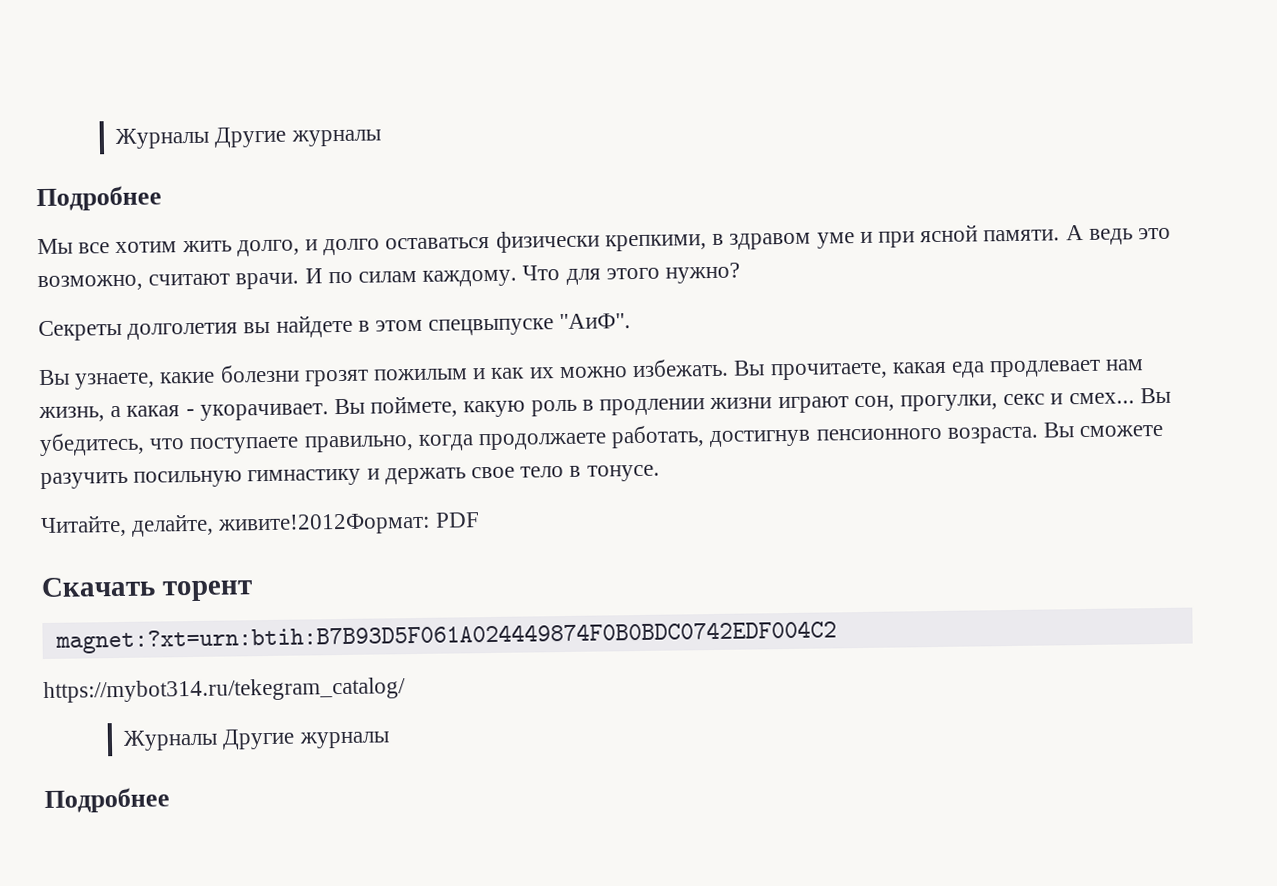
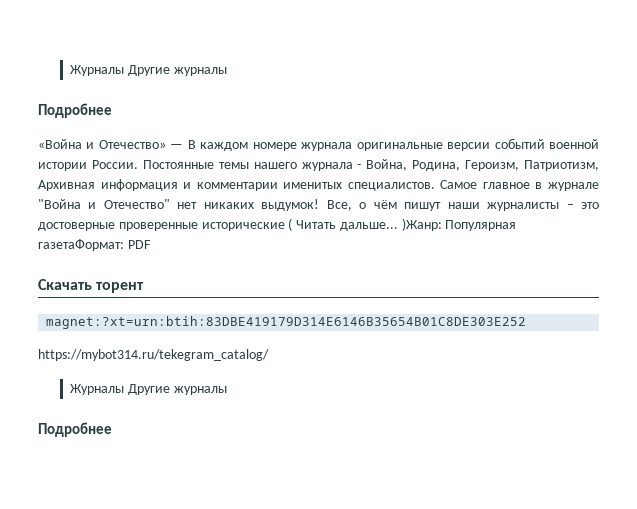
[37,224,1171,257] [37,262,741,292] [38,313,632,342] [38,358,1145,390] [38,387,1171,423] [39,422,1164,457] [40,464,660,490] [40,512,431,538] Мы все хотим жить долго, и долго оставаться физически крепкими, в здравом уме и при ясной памяти. А ведь это возможно, считают врачи. И по силам каждому. Что для этого нужно? // Секреты долголетия вы найдете в этом спецвыпуске "АиФ". // Вы узнаете, какие болезни грозят пожилым и как их можно избежать. Вы прочитаете, какая еда продлевает нам жизнь, а какая - укорачивает. Вы поймете, какую роль в продлении жизни играют сон, прогулки, секс и смех... Вы убедитесь, что поступаете правильно, когда продолжаете работать, достигнув пенсионного возраста. Вы сможете разучить посильную гимнастику и держать свое тело в тонусе. // Читайте, делайте, живите!2012Формат: -> [38,138,599,151] [38,159,599,171] [38,179,599,191] [38,199,599,211] [38,218,517,231] [38,239,124,251] «Война и Отечество» — В каждом номере журнала оригинальные версии событий военной истории России. Постоянные темы нашего журнала - Война, Родина, Героизм, Патриотизм, Архивная информация и комментарии именитых специалистов. Самое главное в журнале "Война и Отечество" нет никаких выдумок! Все, о чём пишут наши журналисты – это достоверные проверенные исторические ( Читать дальше... )Жанр: Популярная газетаФормат:
[54,620,837,654] magnet:?xt=urn:btih:B7B93D5F061A024449874F0B0BDC0742EDF004C2 -> [46,316,527,329] magnet:?xt=urn:btih:83DBE419179D314E6146B35654B01C8DE303E252

